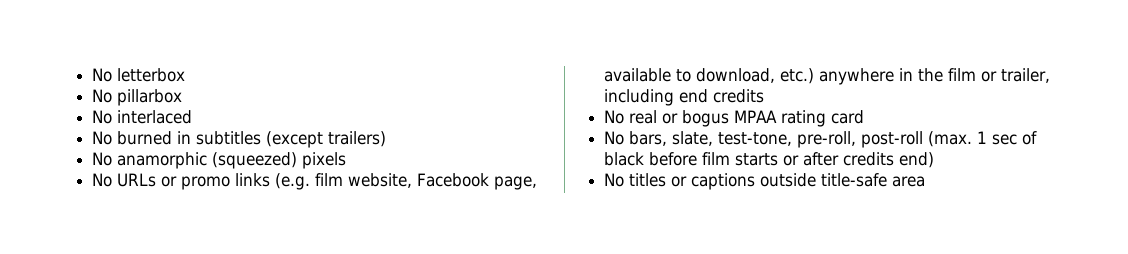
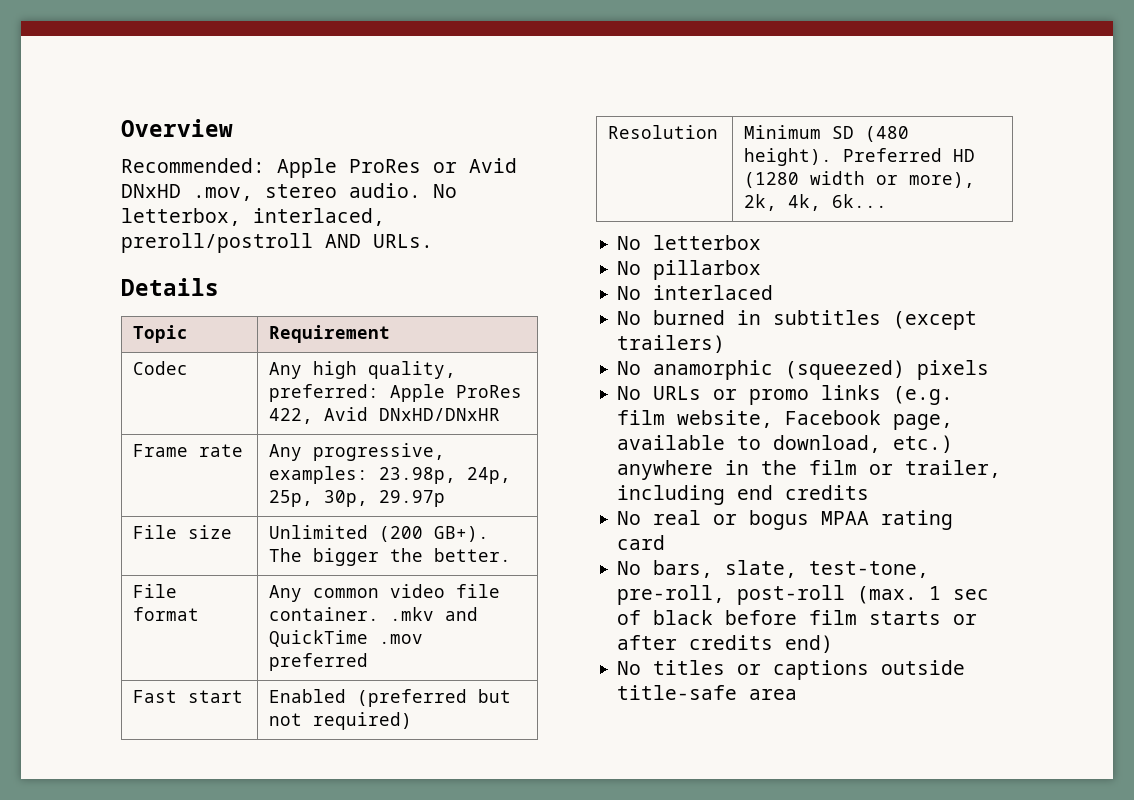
(92, 75) none -> [121,119,233,137] [121,158,517,178] [121,183,457,201] [121,208,385,226] [121,233,433,253] [121,278,219,296] [133,325,189,343] [269,325,391,343] [133,361,189,375] [269,361,457,379] [269,384,523,402] [269,407,501,424] [133,444,244,457] [269,443,446,461] [269,466,512,484] [269,490,446,507] [133,525,233,539] [269,525,490,542] [269,548,512,566] [133,584,178,598] [133,607,200,621] [269,584,501,602] [269,607,479,621] [269,630,424,647] [269,653,369,671] [133,690,244,703] [269,689,512,707] [269,712,413,730] [608,125,719,139] [744,125,910,142] [744,148,976,166] [744,171,976,188] [744,194,888,211] Overview // Recommended: Apple ProRes or Avid DNxHD .mov, stereo audio. No letterbox, interlaced, preroll/postroll AND URLs. // Details // Topic | Requirement // Codec | Any high quality, preferred: Apple ProRes 422, Avid DNxHD/DNxHR // Frame rate | Any progressive, examples: 23.98p, 24p, 25p, 30p, 29.97p // File size | Unlimited (200 GB+). The bigger the better. // File format | Any common video file container. .mkv and QuickTime .mov preferred // Fast start | Enabled (preferred but not required) // Resolution | Minimum SD (480 height). Preferred HD (1280 width or more), 2k, 4k, 6k... //

